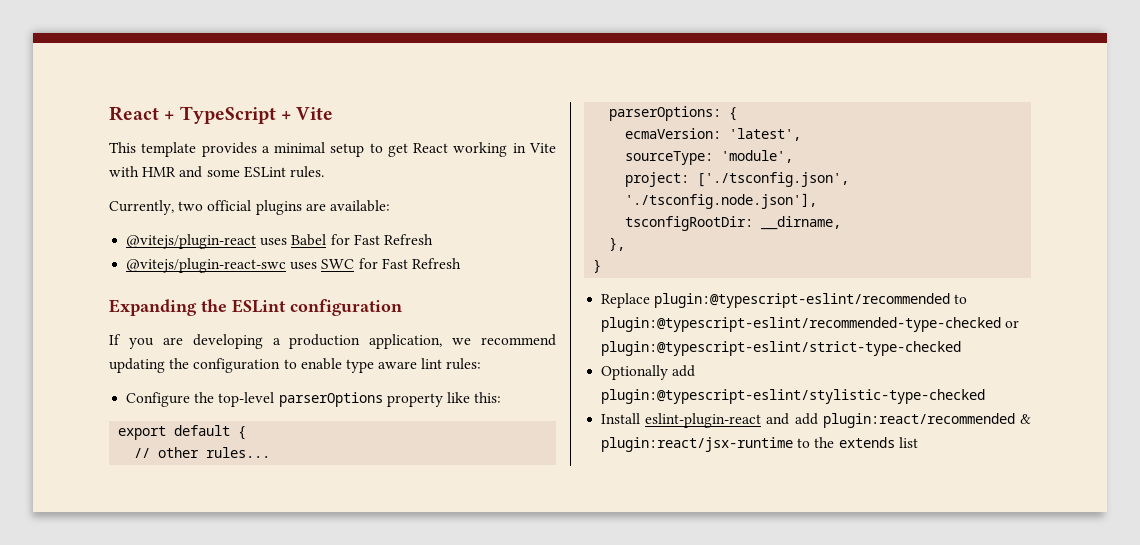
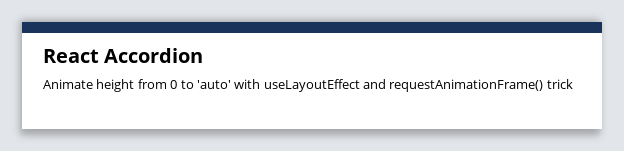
[109,106,334,124] [109,142,556,157] [109,166,324,178] [109,200,390,215] [126,234,433,249] [126,258,461,273] [109,299,402,316] [109,334,556,349] [109,358,482,373] [126,392,502,407] [118,425,247,440] [134,447,271,458] [609,106,738,121] [625,128,802,141] [625,150,794,165] [625,172,850,187] [625,193,818,209] [625,216,842,231] [609,237,626,251] [593,259,602,273] [601,293,968,308] [601,317,1020,332] [601,341,962,356] [601,365,696,380] [601,389,986,404] [601,413,1031,428] [601,437,918,452] React + TypeScript + Vite // This template provides a minimal setup to get React working in Vite with HMR and some ESLint rules. // Currently, two official plugins are available: // @vitejs/plugin-react uses Babel for Fast Refresh // @vitejs/plugin-react-swc uses SWC for Fast Refresh // Expanding the ESLint configuration // If you are developing a production application, we recommend updating the configuration to enable type aware lint rules: // Configure the top-level parserOptions property like this: // export default { // // other rules... // parserOptions: { // ecmaVersion: 'latest', // sourceType: 'module', // project: ['./tsconfig.json', './tsconfig.node.json'], // tsconfigRootDir: __dirname, // }, // } // Replace plugin:@typescript-eslint/recommended to plugin:@typescript-eslint/recommended-type-checked or plugin:@typescript-eslint/strict-type-checked // Optionally add plugin:@typescript-eslint/stylistic-type-checked // Install eslint-plugin-react and add plugin:react/recommended & plugin:react/jsx-runtime to the extends list -> [43,48,204,63] [43,79,573,92] React Accordion // Animate height from 0 to 'auto' with useLayoutEffect and requestAnimationFrame() trick

